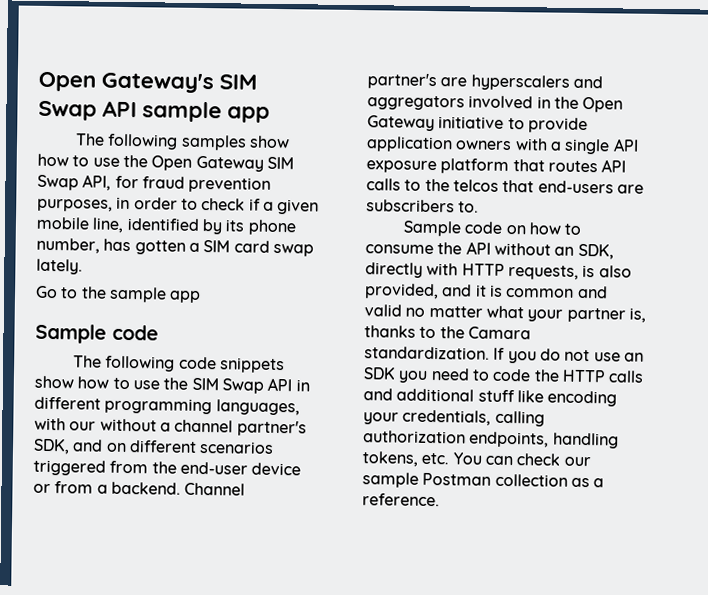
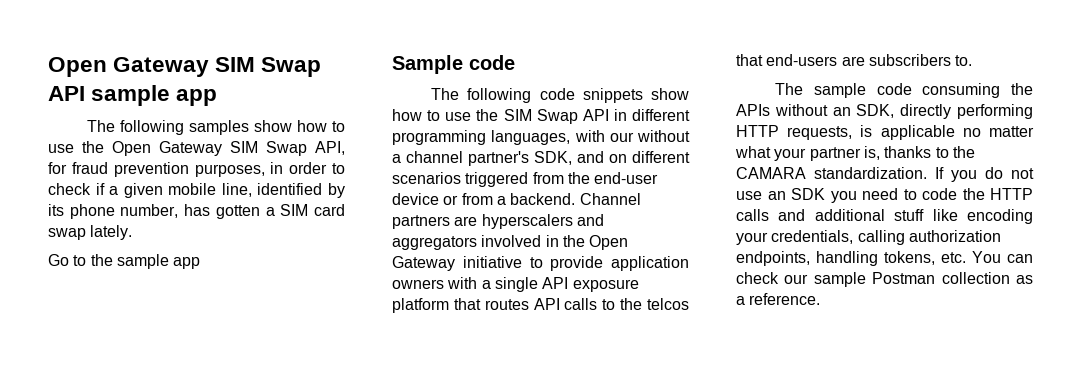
[38,71,215,94] Open Gateway's -> [48,57,210,77] Open Gateway
[367,73,437,90] partner's -> [392,215,450,229] partners
[403,220,582,237] [365,241,491,255] Sample code on how to consume the API -> [775,83,1033,98] [736,104,770,116] The sample code consuming the APIs
[426,262,459,276] with -> [957,104,1033,119] performing
[598,265,632,278] [364,283,608,300] [364,304,402,317] also provided, and it is common and valid -> [880,125,955,140] applicable
[467,326,531,340] Camara -> [736,167,806,179] CAMARA

